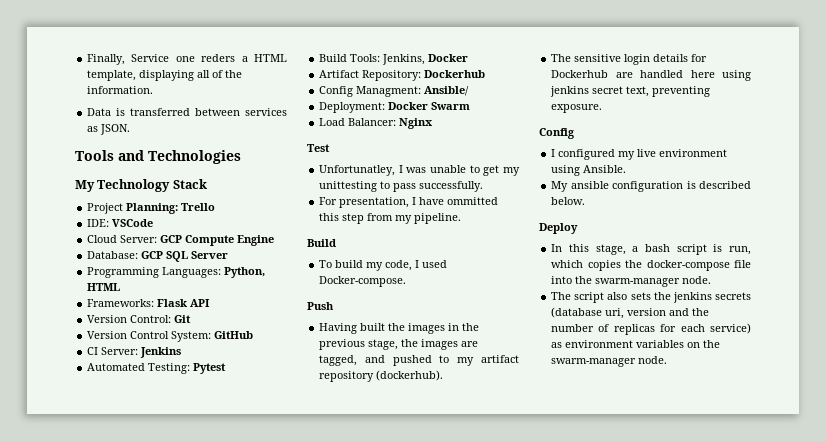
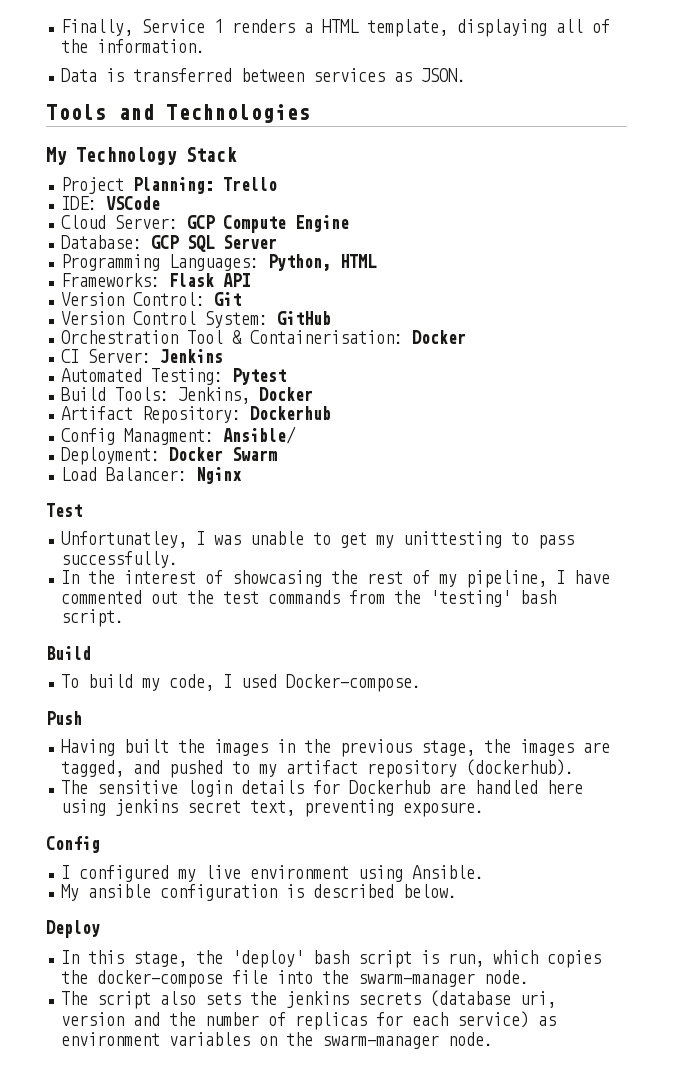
[175,54,236,62] one reders -> [214,19,296,33] 1 renders
(254, 335) none -> [61,330,467,344] // Orchestration Tool & Containerisation: Docker
[319,197,499,208] [319,213,462,224] For presentation, I have ommitted this step from my pipeline. -> [61,570,611,588] [61,590,557,607] [61,609,125,627] In the interest of showcasing the rest of my pipeline, I have commented out the test commands from the 'testing' bash script.
[632,246,639,252] a -> [196,950,305,968] the 'deploy'

